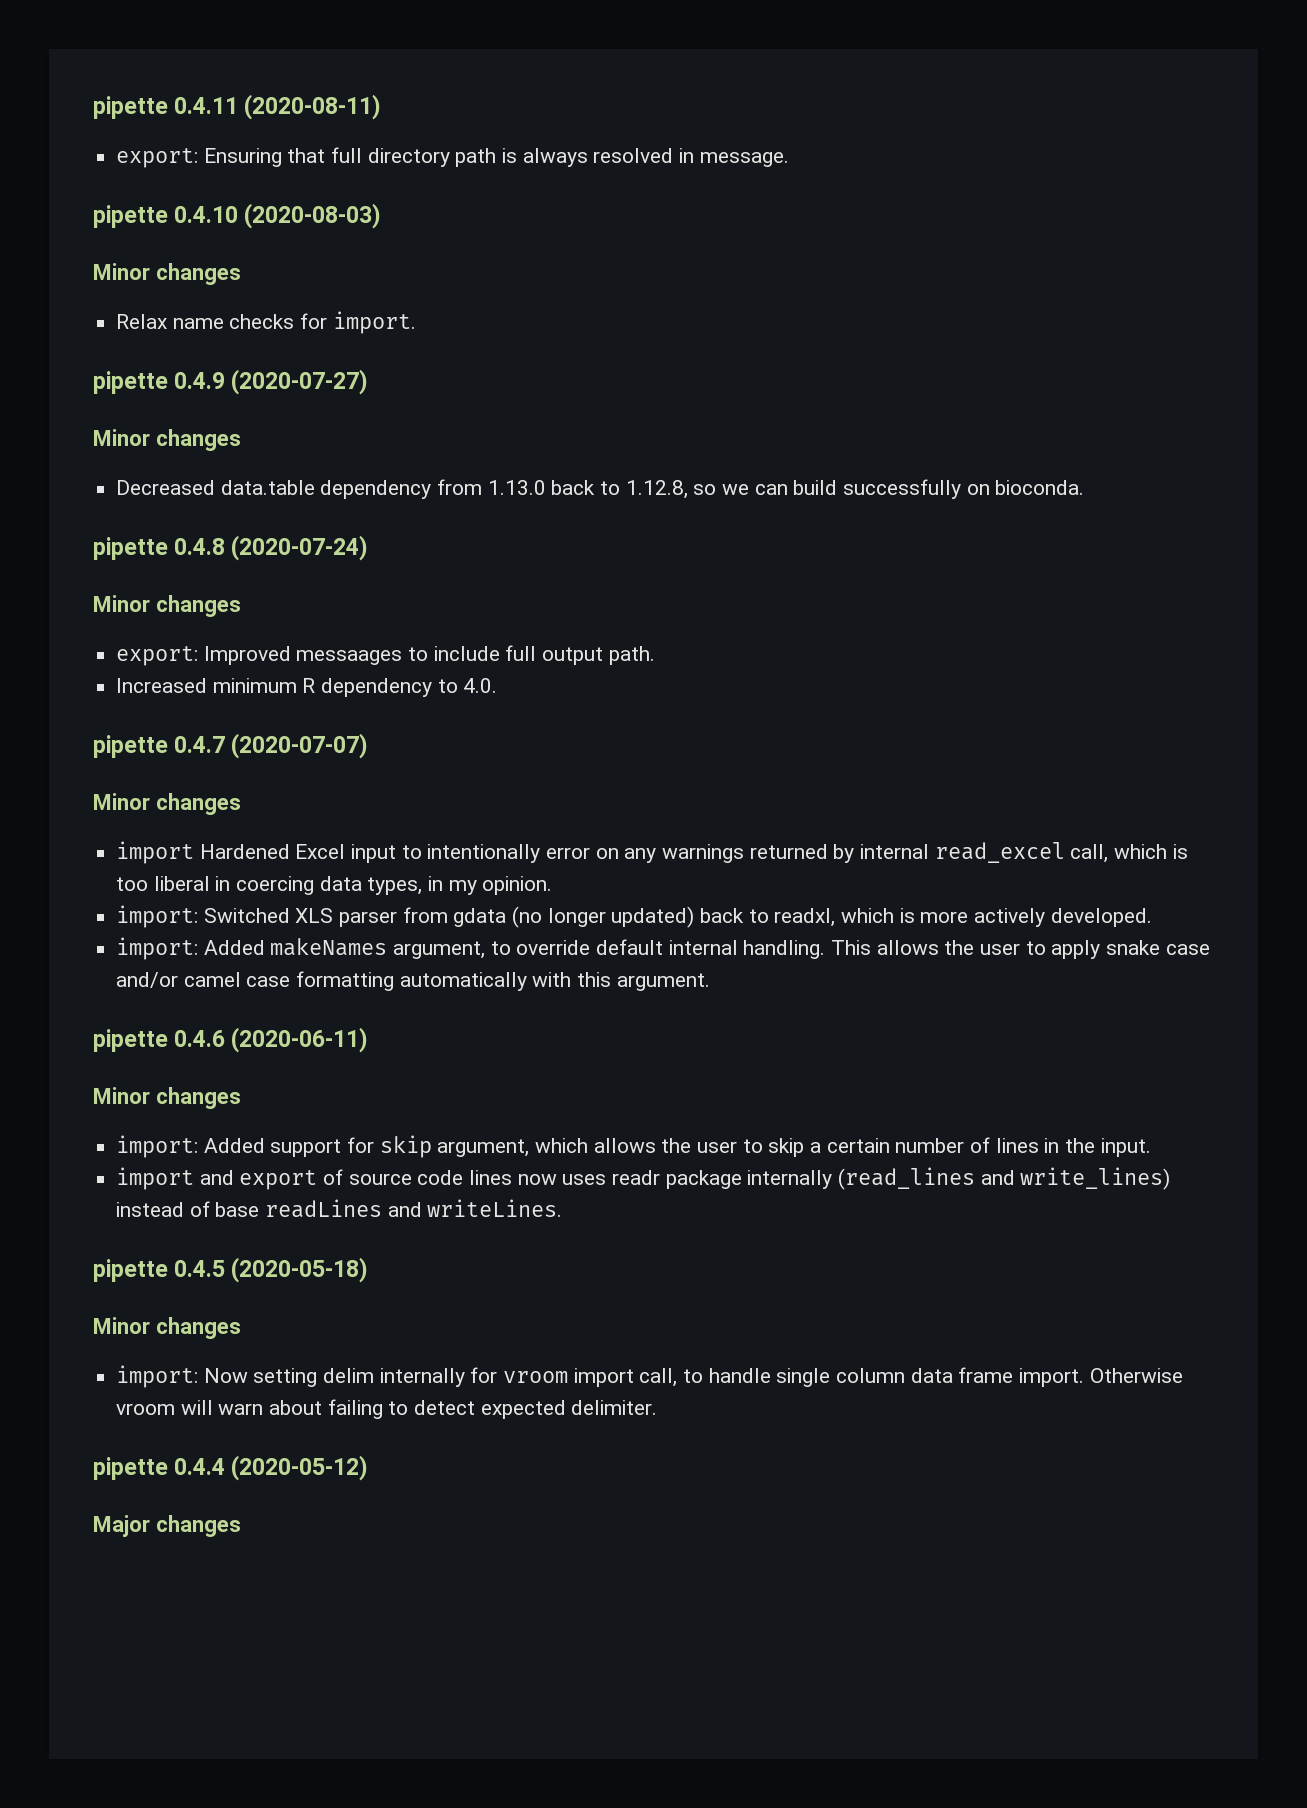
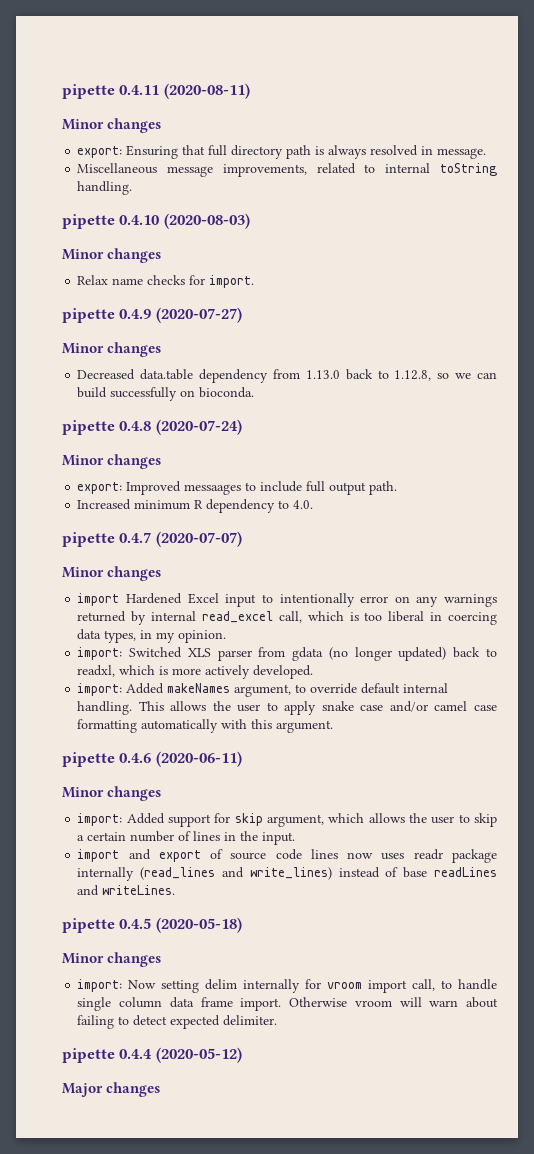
(382, 107) none -> [62,118,162,133] // Minor changes
(789, 159) none -> [77,163,497,177] [77,181,133,195] // Miscellaneous message improvements, related to internal toString handling.

